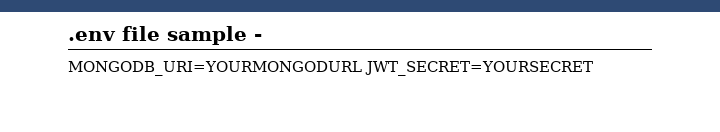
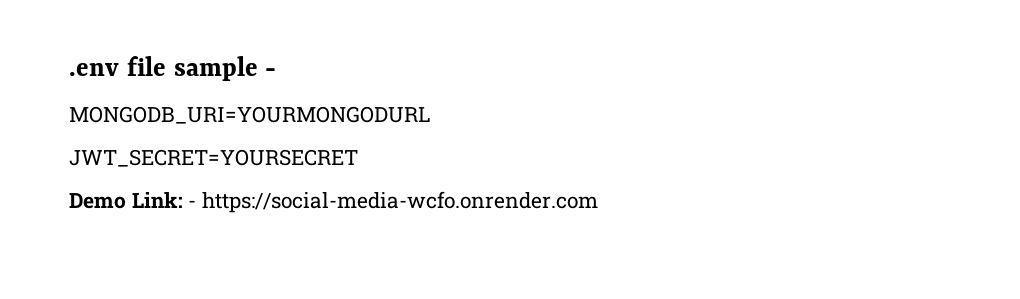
(362, 68) none -> (430, 115) //
(593, 68) none -> [69,191,599,213] // Demo Link: - https://social-media-wcfo.onrender.com

